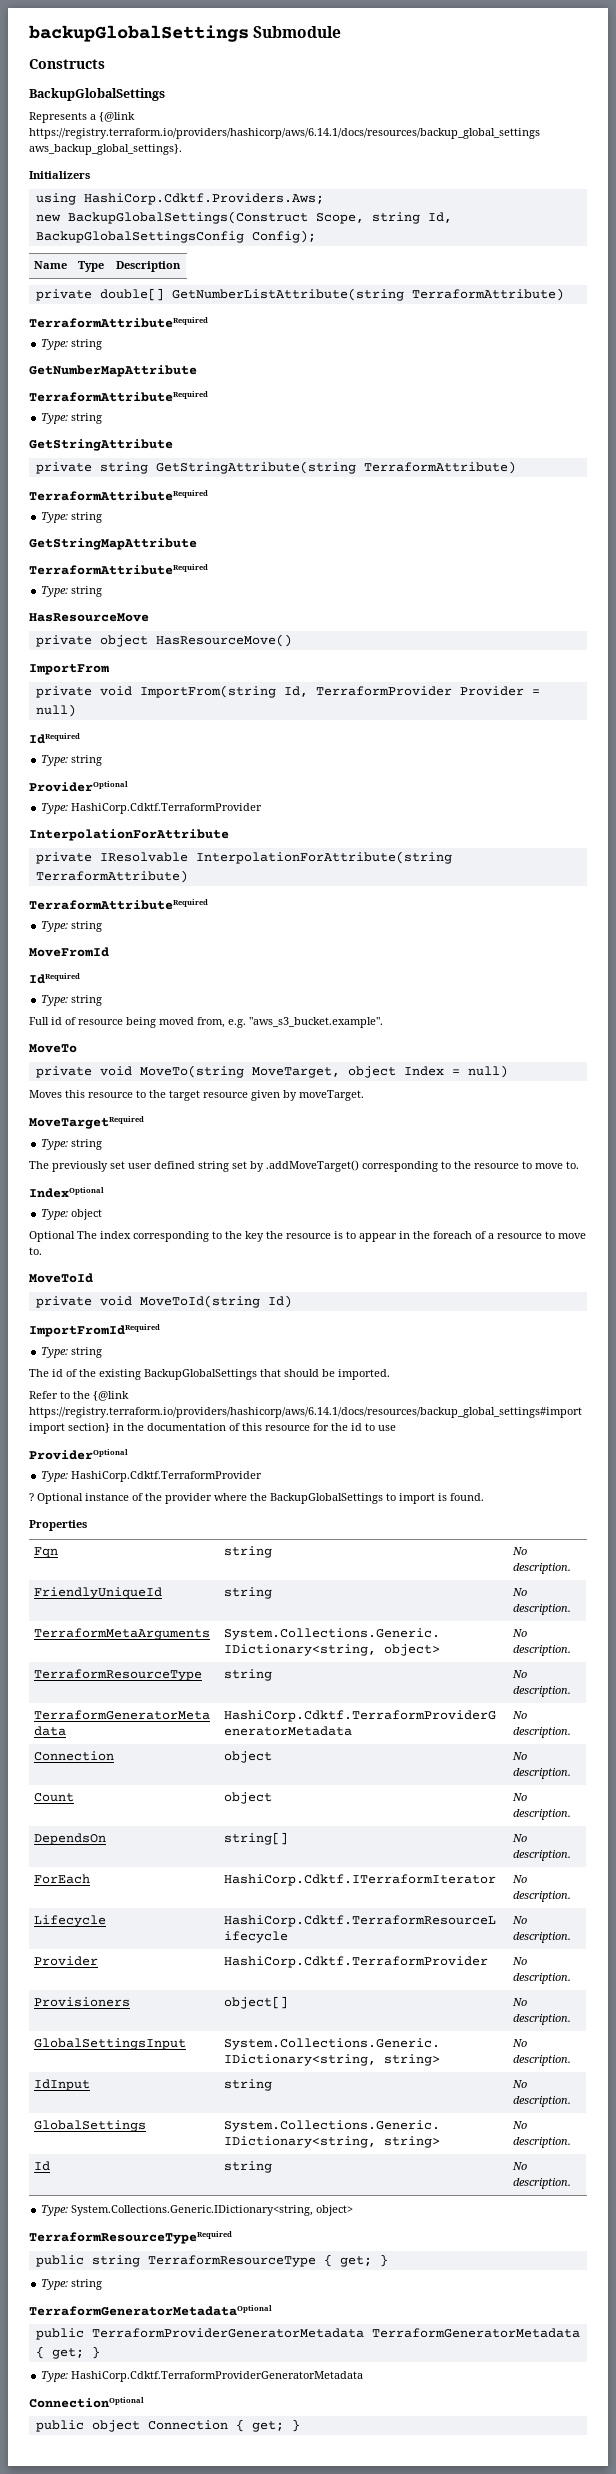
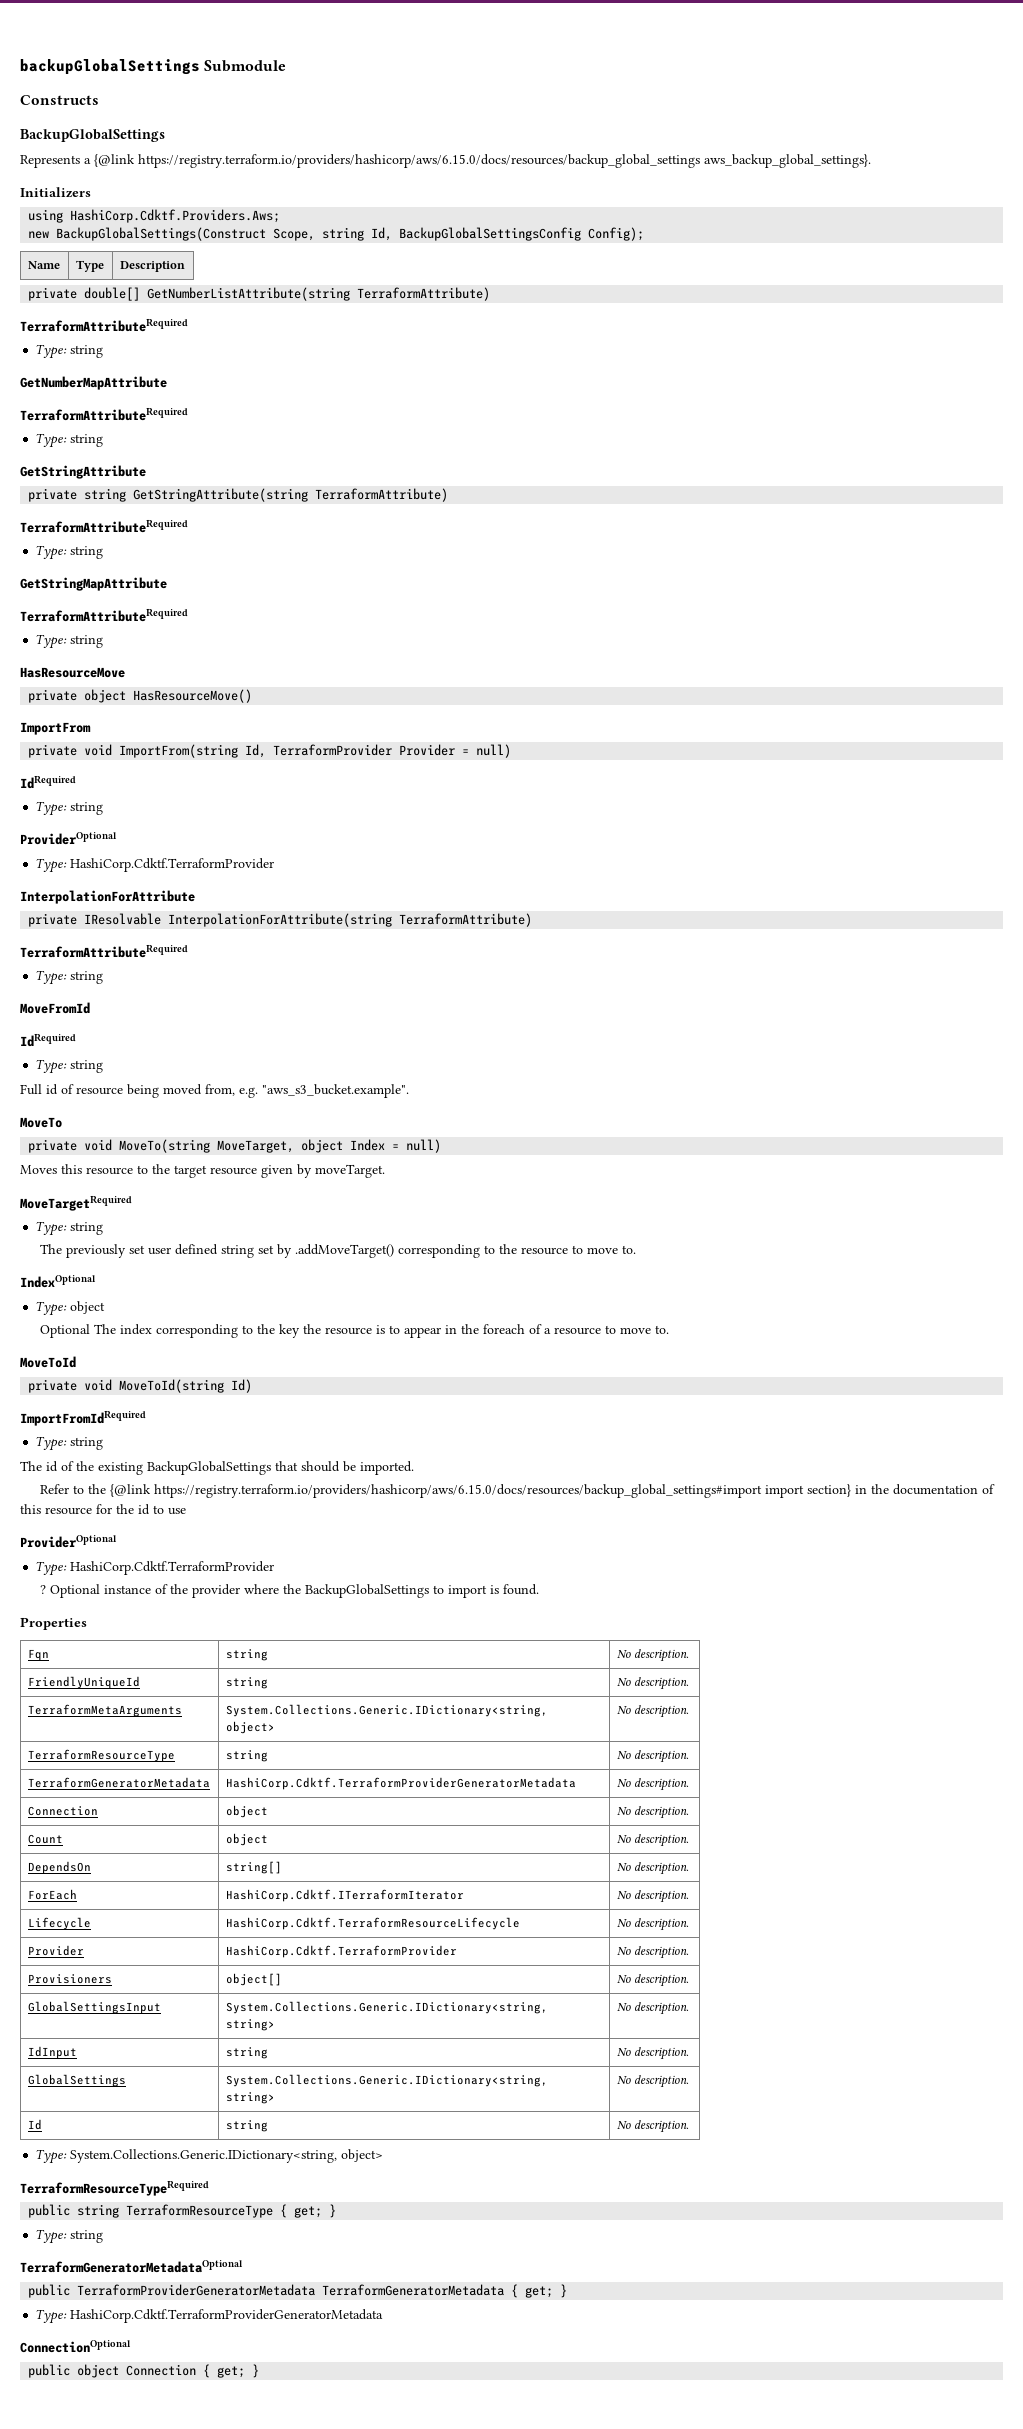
[29,128,540,139] https://registry.terraform.io/providers/hashicorp/aws/6.14.1/docs/resources/backup_global_settings -> [138,154,700,168] https://registry.terraform.io/providers/hashicorp/aws/6.15.0/docs/resources/backup_global_settings
[29,1407,582,1418] https://registry.terraform.io/providers/hashicorp/aws/6.14.1/docs/resources/backup_global_settings#import -> [154,1484,763,1498] https://registry.terraform.io/providers/hashicorp/aws/6.15.0/docs/resources/backup_global_settings#import

